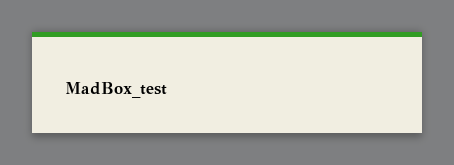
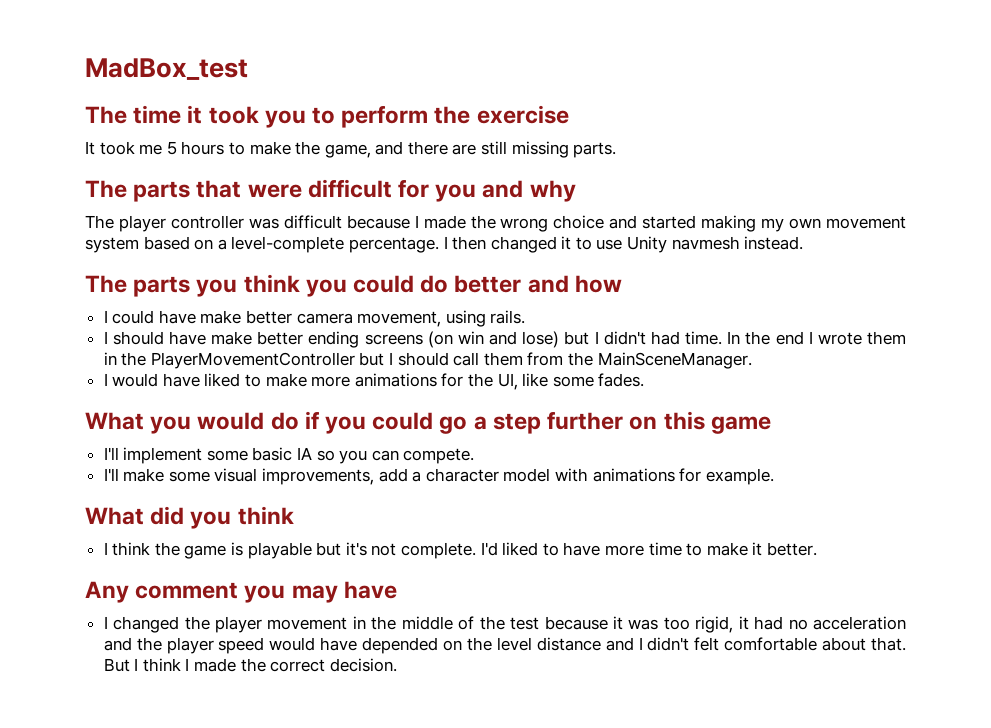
(167, 90) none -> [85,105,569,128] [85,141,617,158] [85,179,576,202] [85,215,906,232] [85,236,804,253] [85,274,622,297] [103,310,526,327] [103,331,906,348] [103,352,752,369] [103,373,645,390] [85,411,771,434] [103,447,475,464] [103,468,774,485] [85,506,294,529] [103,542,817,559] [85,581,397,603] [103,616,907,633] [103,637,906,654] [103,658,397,672] // The time it took you to perform the exercise // It took me 5 hours to make the game, and there are still missing parts. // The parts that were difficult for you and why // The player controller was difficult because I made the wrong choice and started making my own movement system based on a level-complete percentage. I then changed it to use Unity navmesh instead. // The parts you think you could do better and how // I could have make better camera movement, using rails. // I should have make better ending screens (on win and lose) but I didn't had time. In the end I wrote them in the PlayerMovementController but I should call them from the MainSceneManager. // I would have liked to make more animations for the UI, like some fades. // What you would do if you could go a step further on this game // I'll implement some basic IA so you can compete. // I'll make some visual improvements, add a character model with animations for example. // What did you think // I think the game is playable but it's not complete. I'd liked to have more time to make it better. // Any comment you may have // I changed the player movement in the middle of the test because it was too rigid, it had no acceleration and the player speed would have depended on the level distance and I didn't felt comfortable about that. But I think I made the correct decision.

